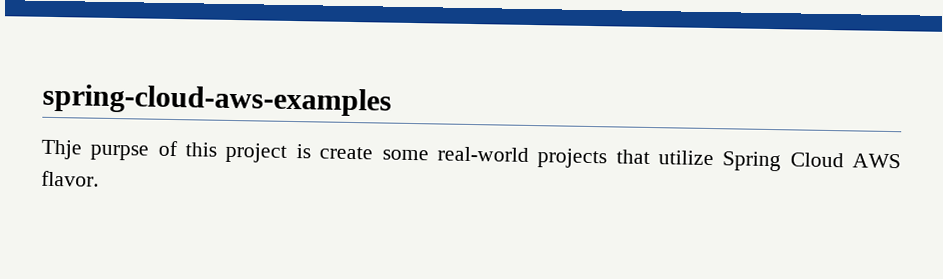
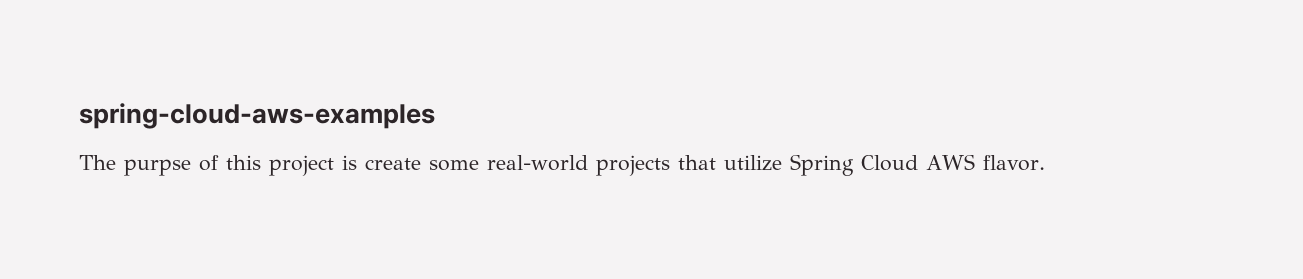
[41,139,82,160] Thje -> [79,155,116,170] The

